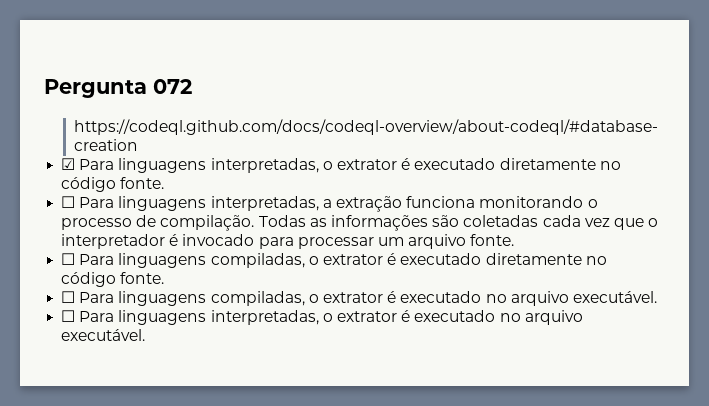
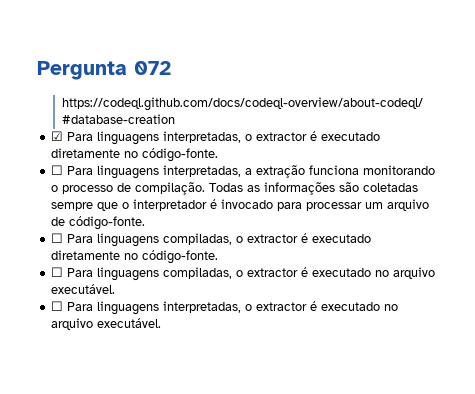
[336,158,621,170] [61,177,165,192] extrator é executado diretamente no código fonte. -> [256,131,381,141] [51,148,219,162] extractor é executado diretamente no código-fonte.
[542,215,610,227] cada vez -> [51,202,94,211] sempre
[470,234,515,246] [61,253,607,268] [61,272,165,287] [61,291,383,306] fonte. // ☐ Para linguagens compiladas, o extrator é executado diretamente no código fonte. // ☐ Para linguagens compiladas, o extrator -> [51,216,146,230] [51,233,372,247] [51,250,219,264] [51,267,299,281] de código-fonte. // ☐ Para linguagens compiladas, o extractor é executado diretamente no código-fonte. // ☐ Para linguagens compiladas, o extractor
[336,311,397,322] extrator -> [256,302,308,311] extractor

